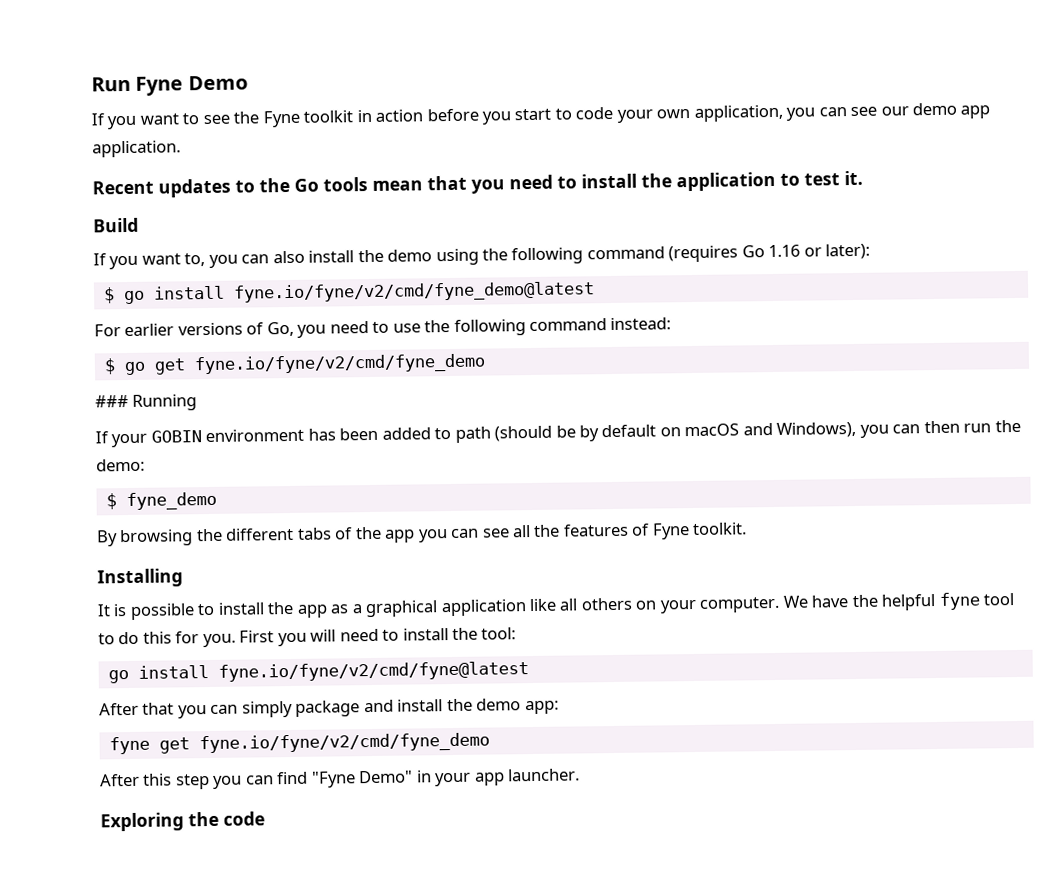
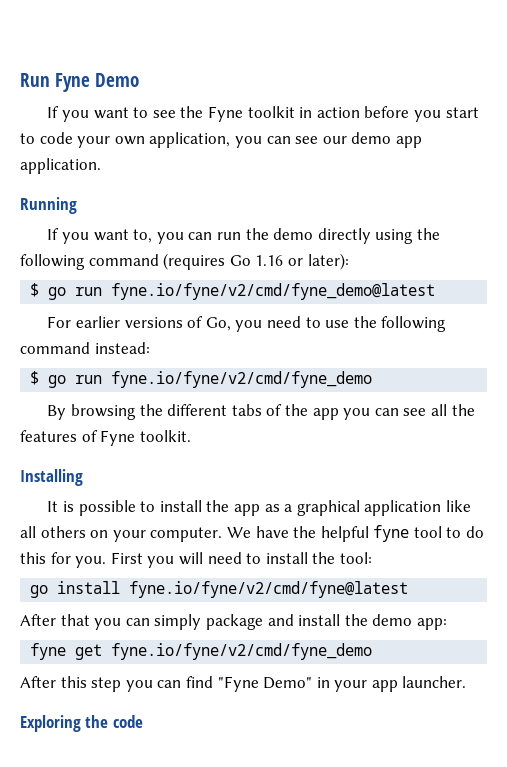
[92,170,863,198] [93,217,139,233] Recent updates to the Go tools mean that you need to install the application to test it. // Build -> [20,197,77,214] Running
[272,249,433,264] also install the demo -> [216,228,371,244] run the demo directly
[152,285,225,300] install -> [75,287,103,296] run
[153,353,486,375] [95,394,198,411] [95,419,1021,448] [96,458,145,472] [105,491,217,511] get fyne.io/fyne/v2/cmd/fyne_demo // ### Running // If your GOBIN environment has been added to path (should be by default on macOS and Windows), you can then run the demo: // $ fyne_demo -> [75,371,373,388] run fyne.io/fyne/v2/cmd/fyne_demo

